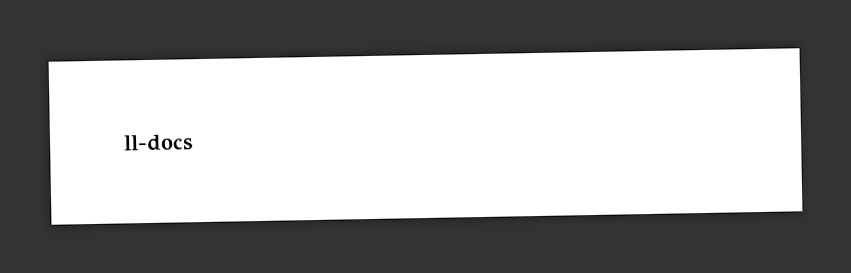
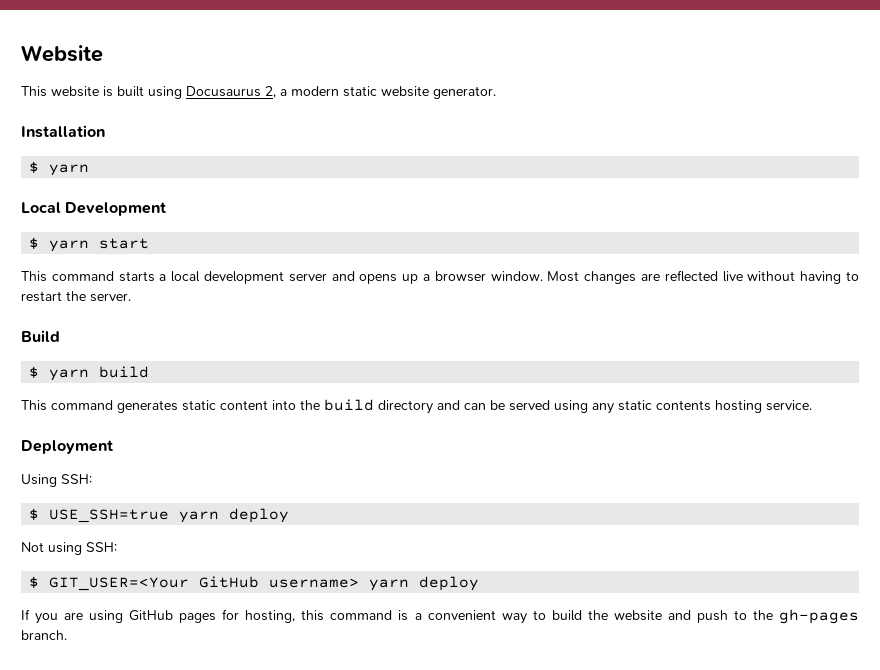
[123,134,193,152] ll-docs -> [21,45,103,62] [21,86,496,99] [21,125,105,138] [29,161,90,176] [21,202,167,216] [29,237,150,252] [21,270,859,284] [21,291,131,302] [21,330,60,342] [29,366,150,381] [21,399,812,414] [21,440,113,454] [21,474,92,487] [29,508,290,523] [21,542,117,555] [29,576,480,591] [21,609,859,624] [21,630,67,640] Website // This website is built using Docusaurus 2, a modern static website generator. // Installation // $ yarn // Local Development // $ yarn start // This command starts a local development server and opens up a browser window. Most changes are reflected live without having to restart the server. // Build // $ yarn build // This command generates static content into the build directory and can be served using any static contents hosting service. // Deployment // Using SSH: // $ USE_SSH=true yarn deploy // Not using SSH: // $ GIT_USER=<Your GitHub username> yarn deploy // If you are using GitHub pages for hosting, this command is a convenient way to build the website and push to the gh-pages branch.

